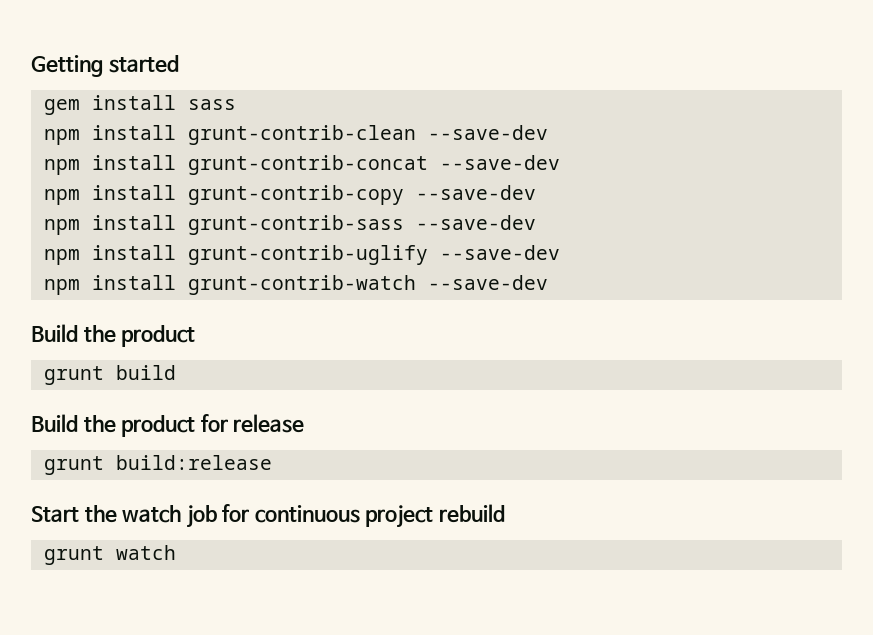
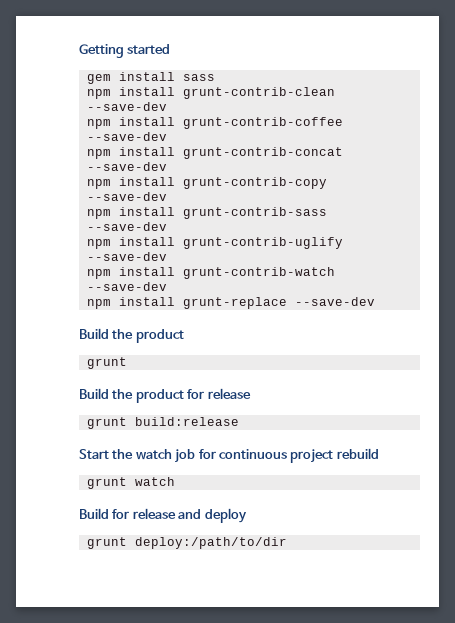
(548, 132) none -> [86,117,343,129] [86,132,167,141] // npm install grunt-contrib-coffee --save-dev
(548, 282) none -> [86,297,375,309] // npm install grunt-replace --save-dev
[115,365,176,380] build -> (127, 363) none
(176, 552) none -> [79,508,247,523] [86,537,287,549] // Build for release and deploy // grunt deploy:/path/to/dir

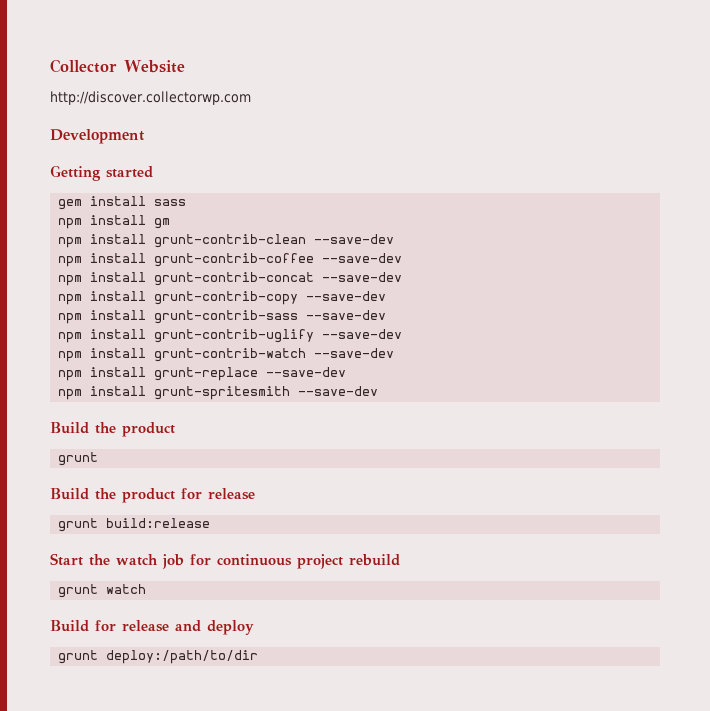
(79, 51) none -> [50,59,185,73] [50,91,251,105] [50,129,144,144] Collector Website // http://discover.collectorwp.com // Development //
(215, 77) none -> [58,215,171,229] // npm install gm
(375, 301) none -> [58,386,379,400] // npm install grunt-spritesmith --save-dev

